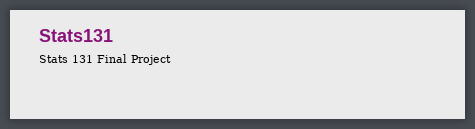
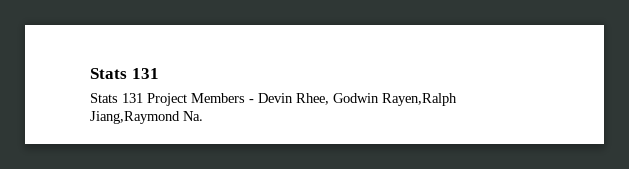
[39,29,113,42] [39,54,171,65] Stats131 // Stats 131 Final Project -> [90,68,159,79] [90,93,457,106] [90,111,203,124] Stats 131 // Stats 131 Project Members - Devin Rhee, Godwin Rayen,Ralph Jiang,Raymond Na.

